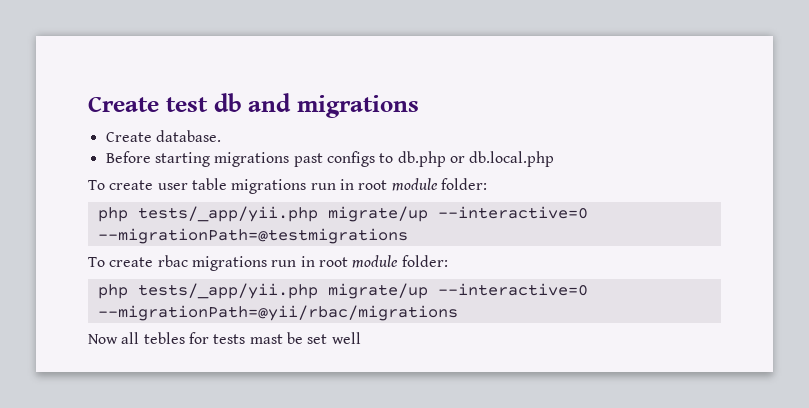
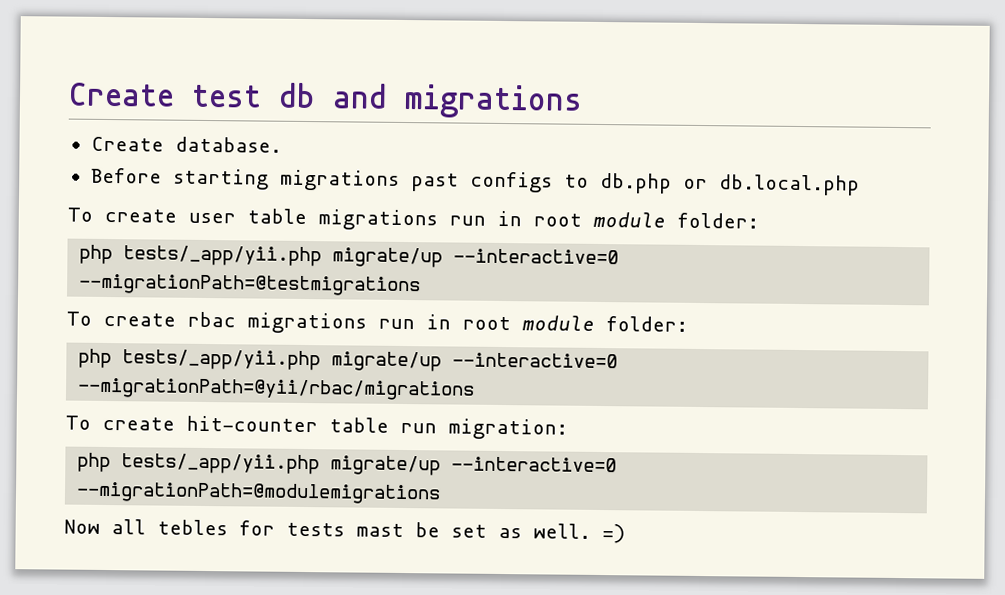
(458, 313) none -> [65,415,568,440] [77,452,618,476] [76,481,442,505] // To create hit-counter table run migration: // php tests/_app/yii.php migrate/up --interactive=0 --migrationPath=@modulemigrations
[331,332,361,344] well -> [498,523,625,544] as well. =)

